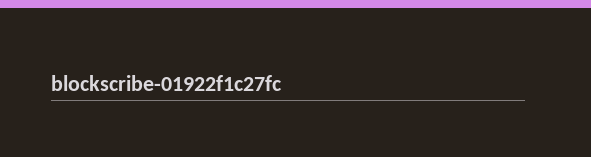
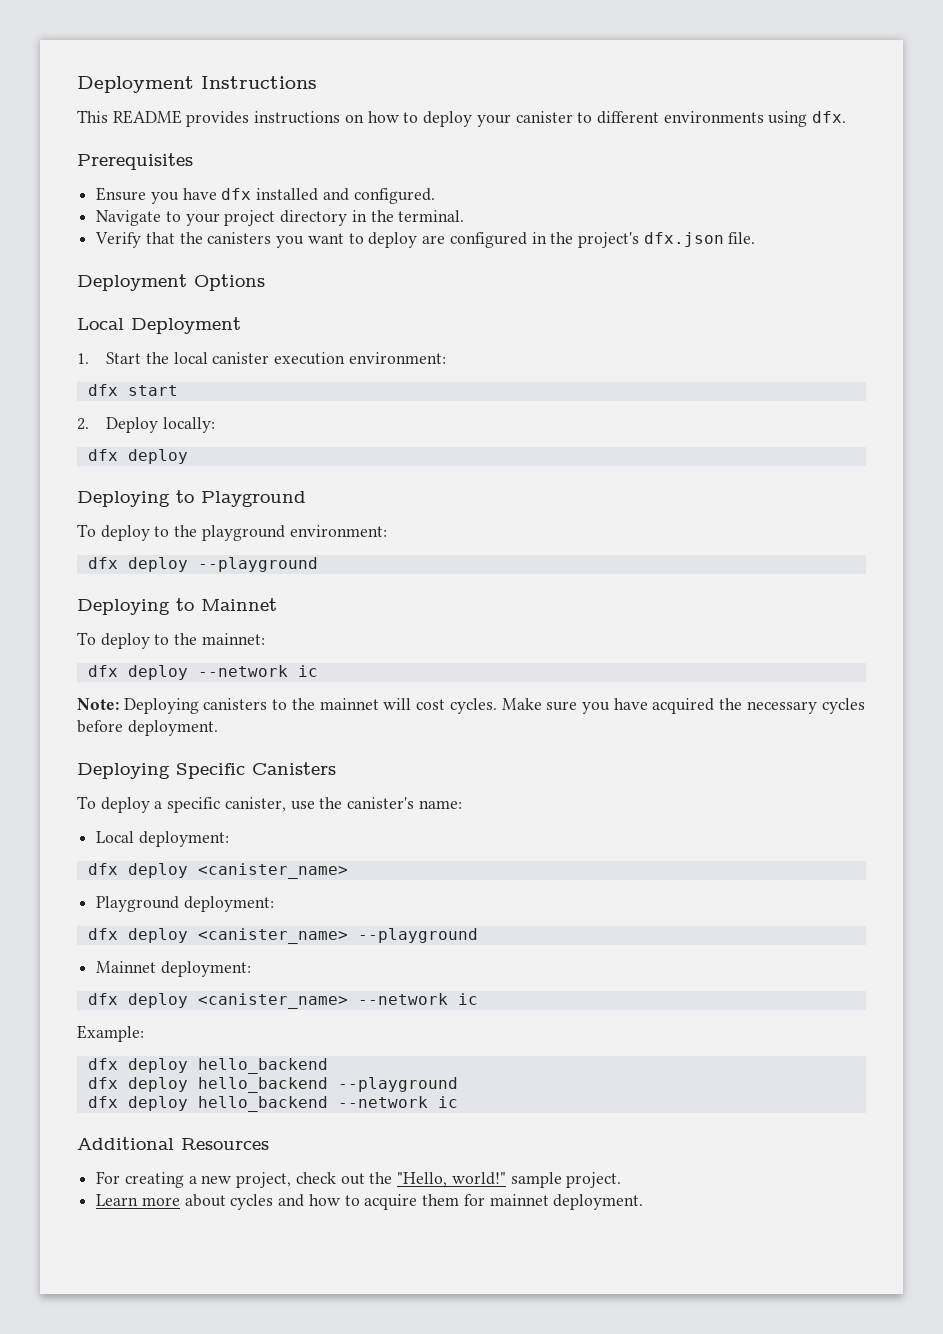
[51,75,281,91] blockscribe-01922f1c27fc -> [77,76,317,93] [77,110,847,127] [77,153,193,170] [96,187,435,204] [96,210,465,226] [95,232,756,248] [77,274,265,291] [77,317,241,334] [77,352,446,365] [87,384,178,396] [77,417,215,433] [87,449,188,464] [77,490,306,507] [77,524,387,541] [87,557,318,572] [77,598,277,615] [77,632,265,649] [87,665,318,680] [77,698,865,714] [77,720,218,736] [77,762,336,779] [77,796,462,813] [96,831,229,847] [87,863,348,879] [96,896,274,912] [87,928,478,944] [96,961,251,977] [87,993,478,1009] [77,1025,144,1042] [87,1058,328,1074] [87,1077,458,1093] [87,1096,458,1112] [77,1137,269,1150] [96,1171,622,1188] [96,1194,644,1210] Deployment Instructions // This README provides instructions on how to deploy your canister to different environments using dfx. // Prerequisites // Ensure you have dfx installed and configured. // Navigate to your project directory in the terminal. // Verify that the canisters you want to deploy are configured in the project's dfx.json file. // Deployment Options // Local Deployment // 1. Start the local canister execution environment: // dfx start // 2. Deploy locally: // dfx deploy // Deploying to Playground // To deploy to the playground environment: // dfx deploy --playground // Deploying to Mainnet // To deploy to the mainnet: // dfx deploy --network ic // Note: Deploying canisters to the mainnet will cost cycles. Make sure you have acquired the necessary cycles before deployment. // Deploying Specific Canisters // To deploy a specific canister, use the canister's name: // Local deployment: // dfx deploy <canister_name> // Playground deployment: // dfx deploy <canister_name> --playground // Mainnet deployment: // dfx deploy <canister_name> --network ic // Example: // dfx deploy hello_backend // dfx deploy hello_backend --playground // dfx deploy hello_backend --network ic // Additional Resources // For creating a new project, check out the "Hello, world!" sample project. // Learn more about cycles and how to acquire them for mainnet deployment.

